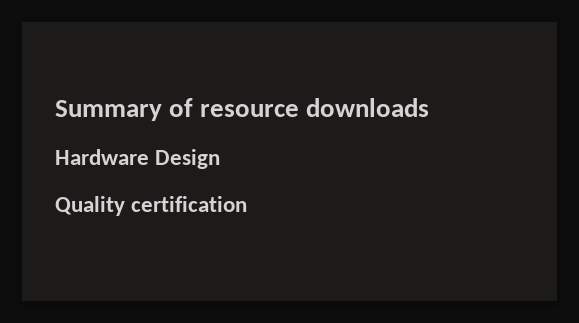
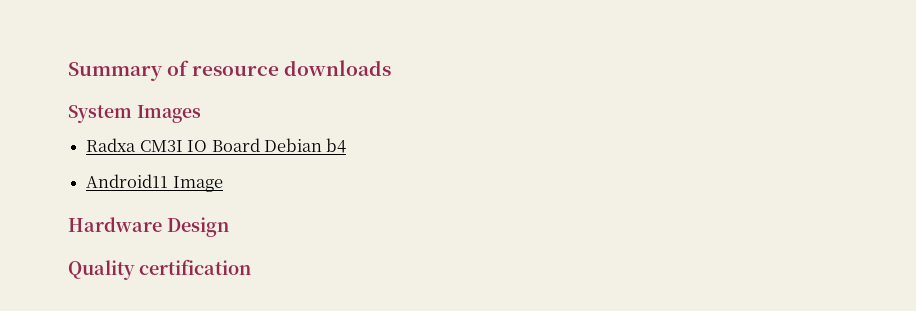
(430, 107) none -> [68,105,201,123] [86,138,347,153] [86,174,223,192] // System Images // Radxa CM3I IO Board Debian b4 // Android11 Image

